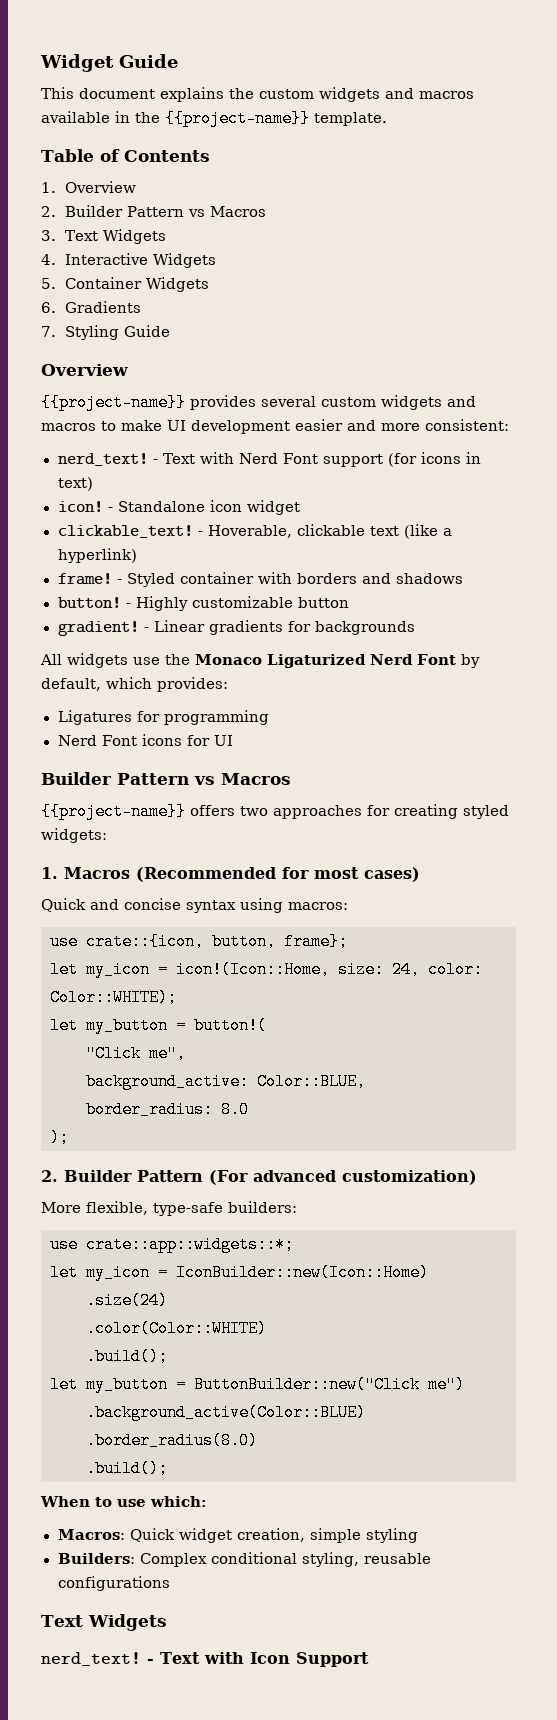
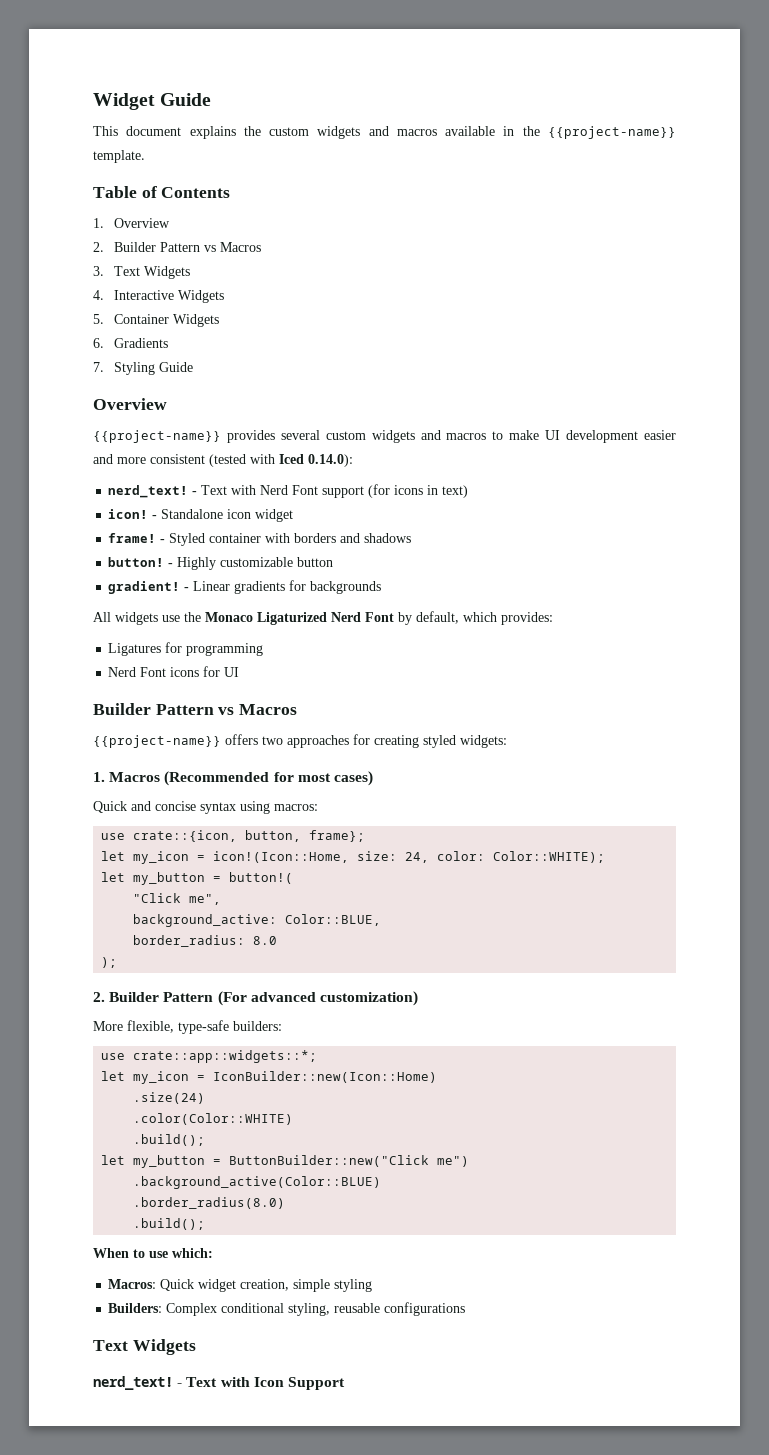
[425,419,509,431] consistent: -> [150,454,353,467] consistent (tested with Iced 0.14.0):
[57,524,452,539] [57,548,137,563] // clickable_text! - Hoverable, clickable text (like a hyperlink) -> (294, 515) none

